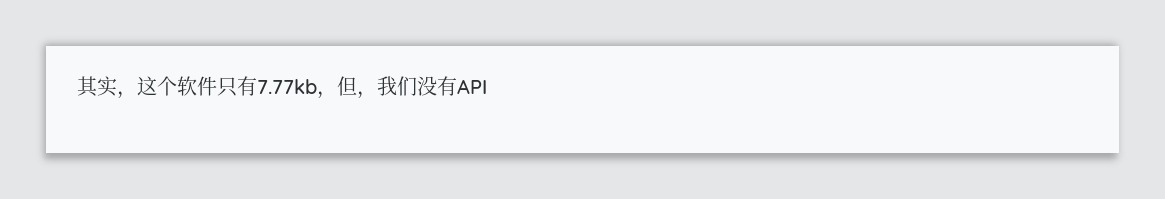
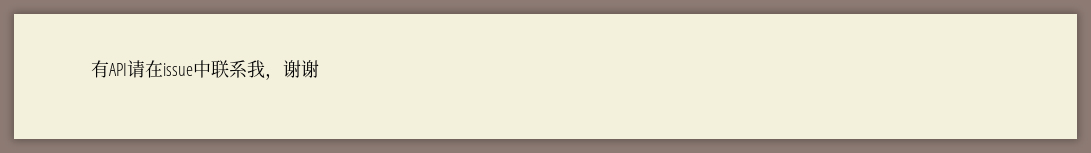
[77,76,487,99] 其实，这个软件只有7.77kb，但，我们没有API -> [91,60,319,80] 有API请在issue中联系我，谢谢

